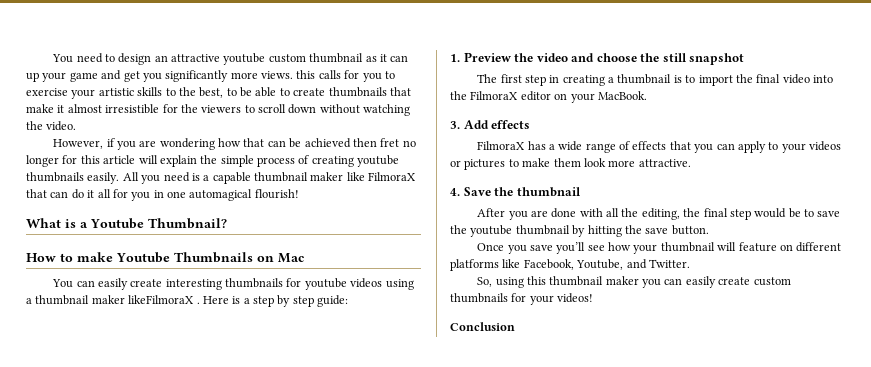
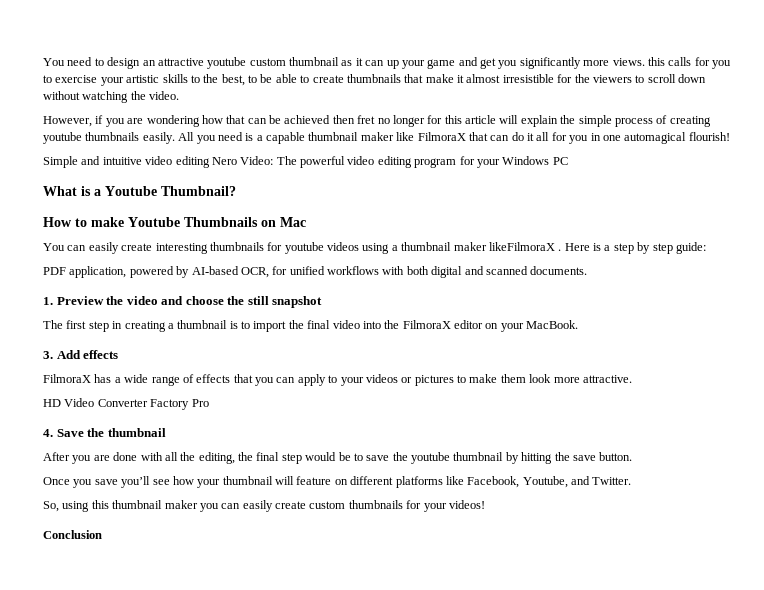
(299, 194) none -> [43,156,568,168] // Simple and intuitive video editing Nero Video: The powerful video editing program for your Windows PC
(349, 301) none -> [43,266,588,278] // PDF application, powered by AI-based OCR, for unified workflows with both digital and scanned documents.
(691, 163) none -> [43,398,209,410] // HD Video Converter Factory Pro

